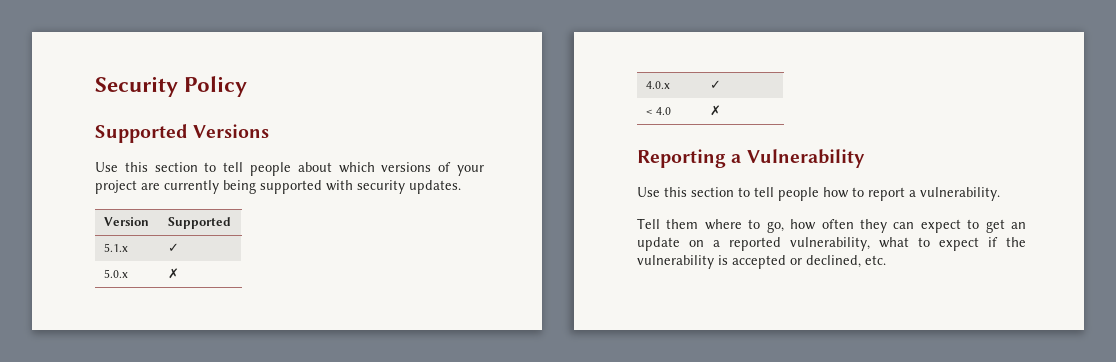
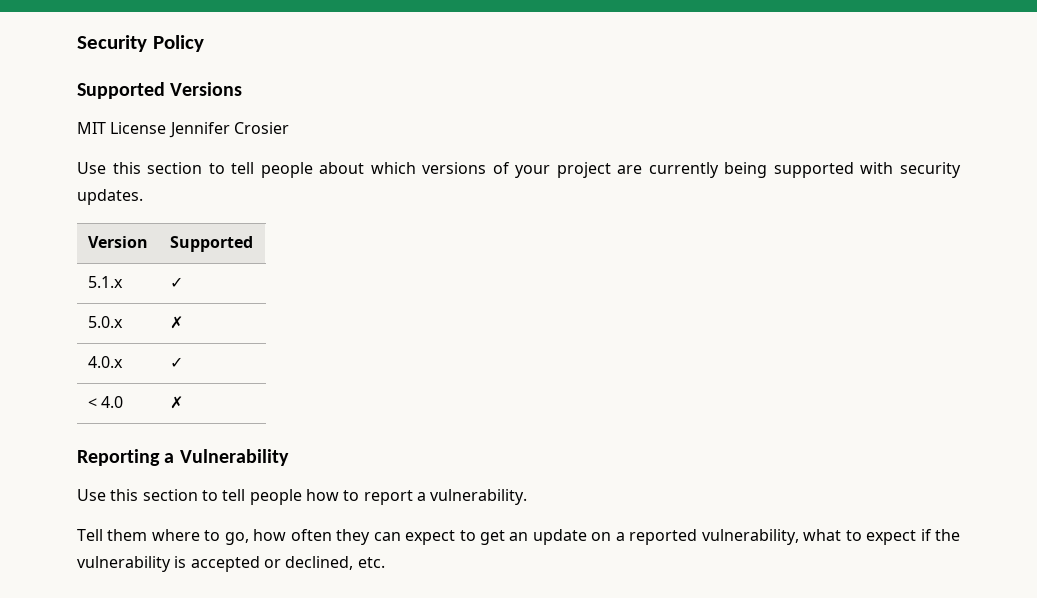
(270, 131) none -> [77,122,289,138] // MIT License Jennifer Crosier

